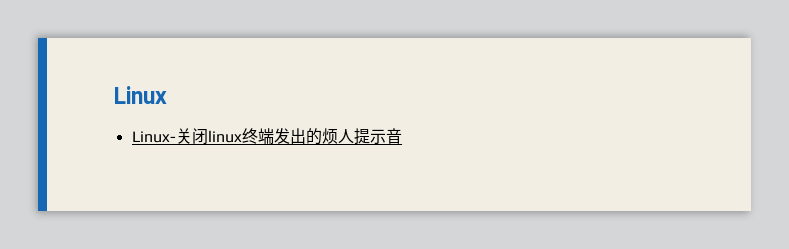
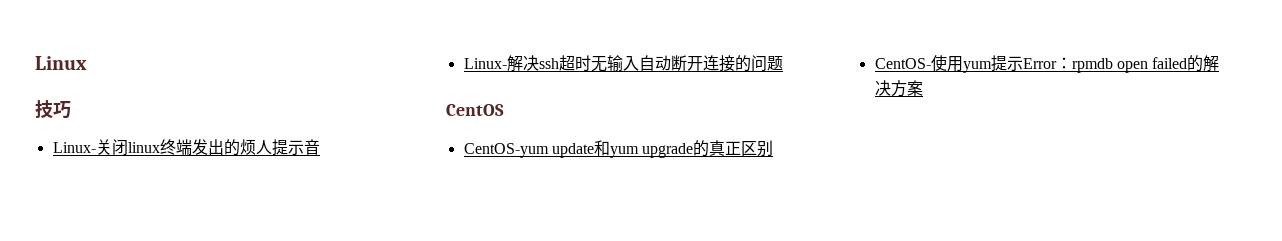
(167, 95) none -> [35,100,71,119] // 技巧
(402, 136) none -> [463,55,783,72] [446,104,504,116] [463,140,774,158] [874,55,1220,73] [874,80,923,97] // Linux-解决ssh超时无输入自动断开连接的问题 // CentOS // CentOS-yum update和yum upgrade的真正区别 // CentOS-使用yum提示Error：rpmdb open failed的解决方案

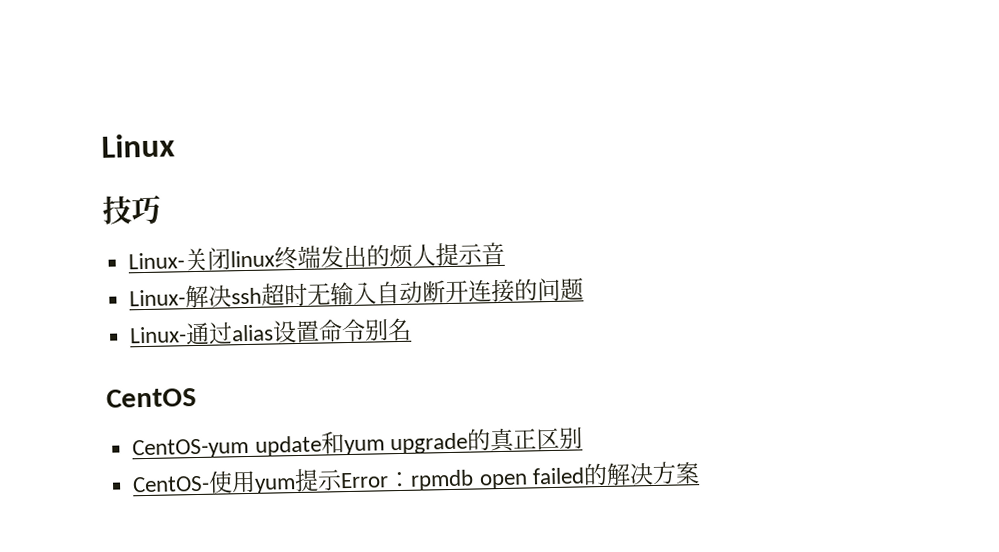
(783, 63) none -> [129,317,413,346] // Linux-通过alias设置命令别名

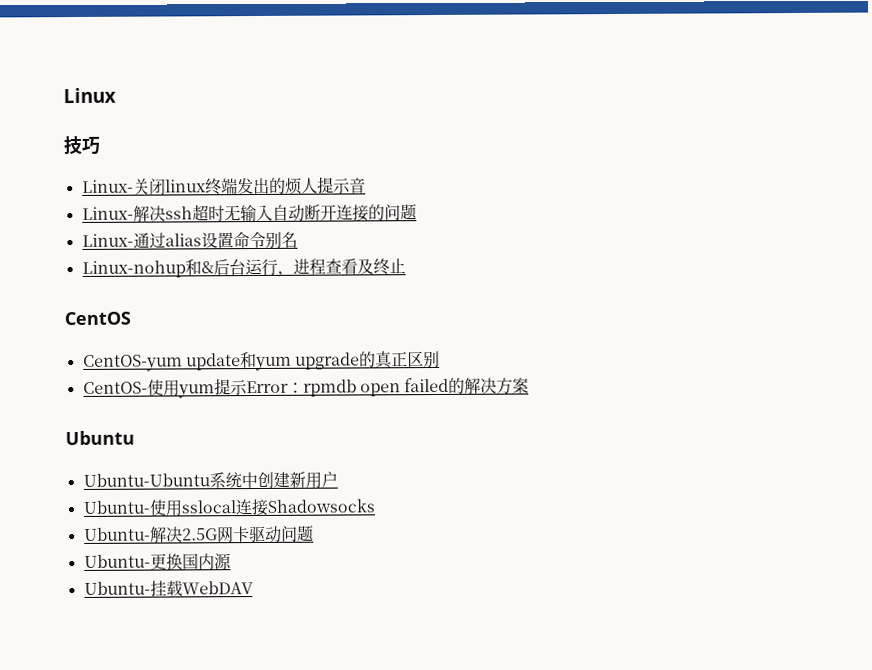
(413, 329) none -> [81,258,406,278] // Linux-nohup和&后台运行，进程查看及终止
(700, 473) none -> [65,430,135,446] [82,471,338,489] [82,498,375,517] [83,525,314,544] [83,553,232,571] [83,580,254,597] // Ubuntu // Ubuntu-Ubuntu系统中创建新用户 // Ubuntu-使用sslocal连接Shadowsocks // Ubuntu-解决2.5G网卡驱动问题 // Ubuntu-更换国内源 // Ubuntu-挂载WebDAV

